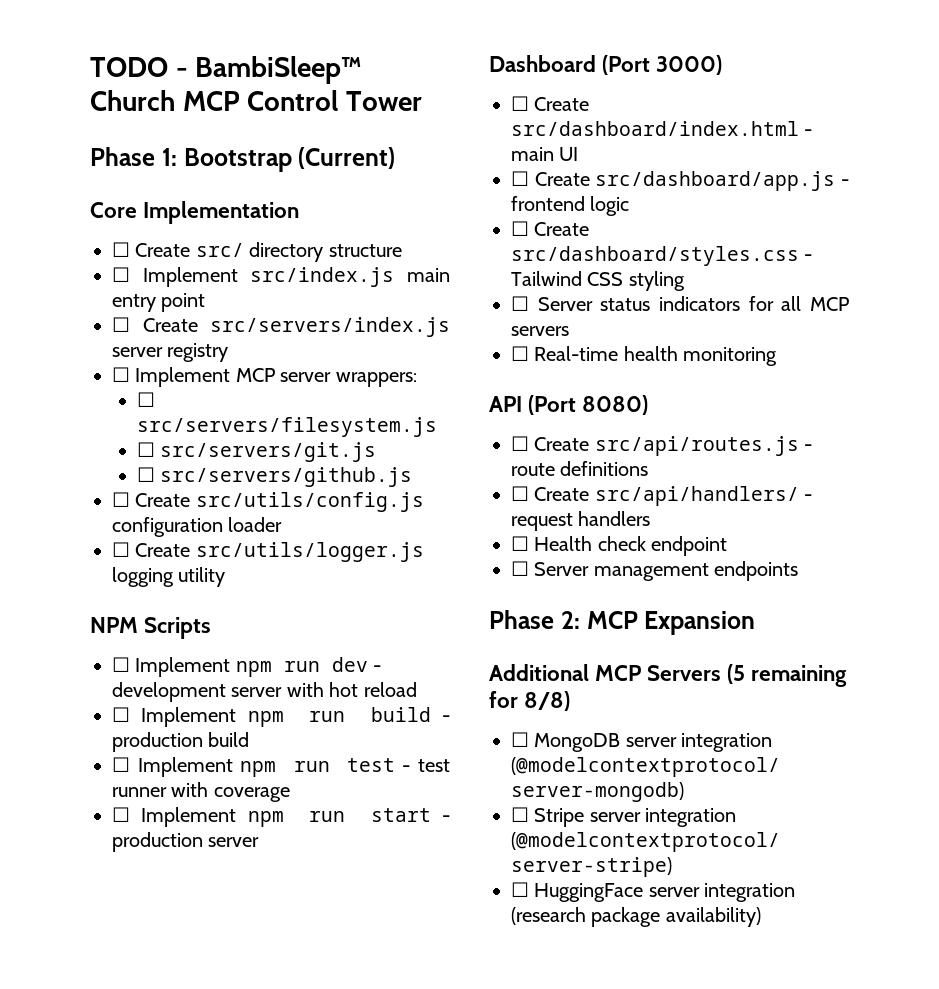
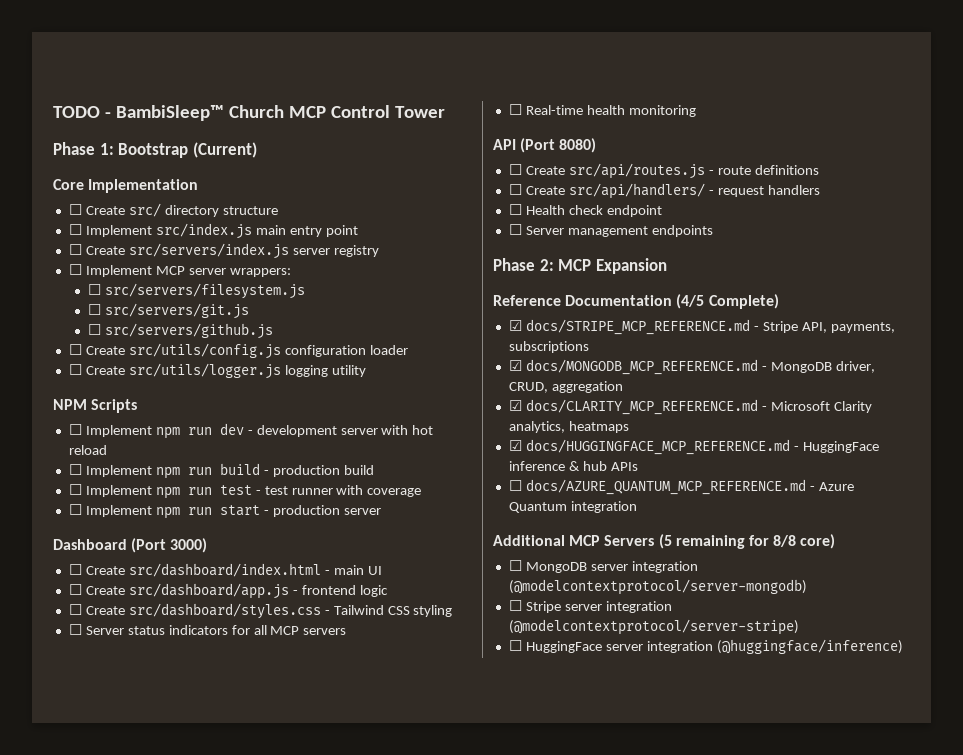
(756, 623) none -> [493,294,779,309] [508,319,895,335] [508,341,589,353] [508,359,875,375] [508,381,623,393] [508,399,872,415] [508,421,629,433] [508,439,879,455] [508,461,638,471] [508,479,854,495] [508,501,637,513] // Reference Documentation (4/5 Complete) // ☑ docs/STRIPE_MCP_REFERENCE.md - Stripe API, payments, subscriptions // ☑ docs/MONGODB_MCP_REFERENCE.md - MongoDB driver, CRUD, aggregation // ☑ docs/CLARITY_MCP_REFERENCE.md - Microsoft Clarity analytics, heatmaps // ☑ docs/HUGGINGFACE_MCP_REFERENCE.md - HuggingFace inference & hub APIs // ☐ docs/AZURE_QUANTUM_MCP_REFERENCE.md - Azure Quantum integration
[524,691,571,711] 8/8) -> [773,534,836,549] 8/8 core)
[511,907,761,927] (research package availability) -> [716,639,903,654] (@huggingface/inference)

